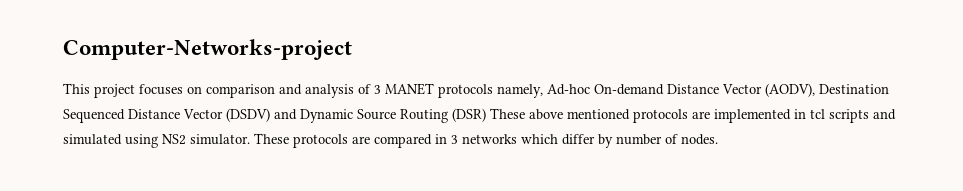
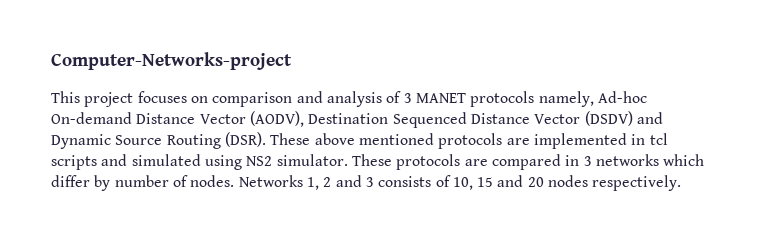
[452,108,486,122] (DSR) -> [224,132,266,147] (DSR).
(718, 139) none -> [238,175,682,191] Networks 1, 2 and 3 consists of 10, 15 and 20 nodes respectively.

